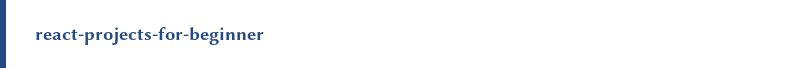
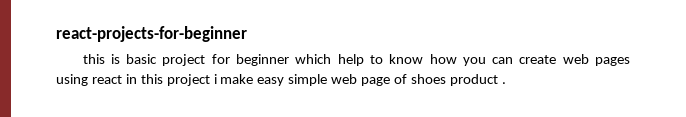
(264, 36) none -> [82,54,631,66] [56,74,506,86] // this is basic project for beginner which help to know how you can create web pages using react in this project i make easy simple web page of shoes product .

